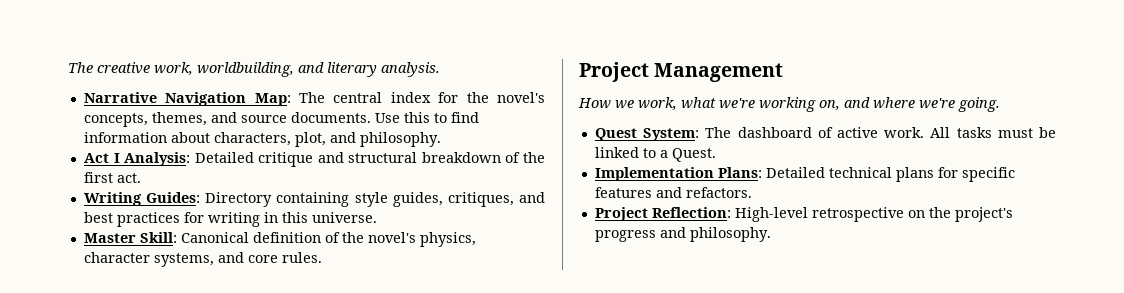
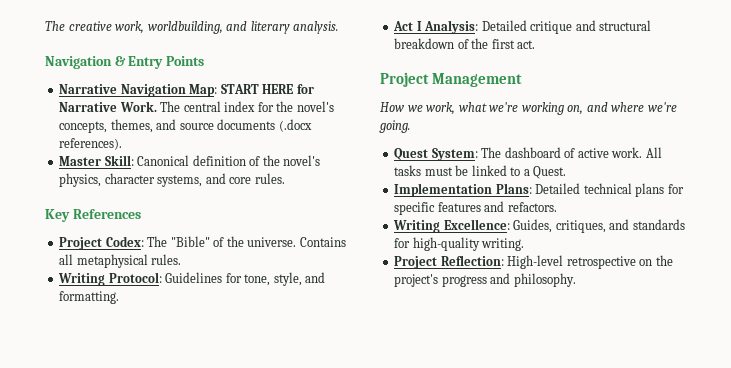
(440, 69) none -> [45,56,204,69] // Navigation & Entry Points
(291, 99) none -> [220,84,314,94] [59,101,157,112] START HERE for Narrative Work.
[290,112,479,123] [83,132,441,147] [83,152,545,167] [83,172,141,183] [83,192,545,207] [83,212,377,227] documents. Use this to find information about characters, plot, and philosophy. // Act I Analysis: Detailed critique and structural breakdown of the first act. // Writing Guides: Directory containing style guides, critiques, and best practices for writing in this universe. -> [217,119,312,132] [59,138,123,150] documents (.docx references).
(322, 257) none -> [45,209,141,222] [59,236,346,250] [59,254,182,268] [58,272,326,286] [59,291,120,304] [393,20,652,34] [394,38,536,49] // Key References // Project Codex: The "Bible" of the universe. Contains all metaphysical rules. // Writing Protocol: Guidelines for tone, style, and formatting. // Act I Analysis: Detailed critique and structural breakdown of the first act.
(752, 192) none -> [393,219,685,233] [394,237,525,251] // Writing Excellence: Guides, critiques, and standards for high-quality writing.

